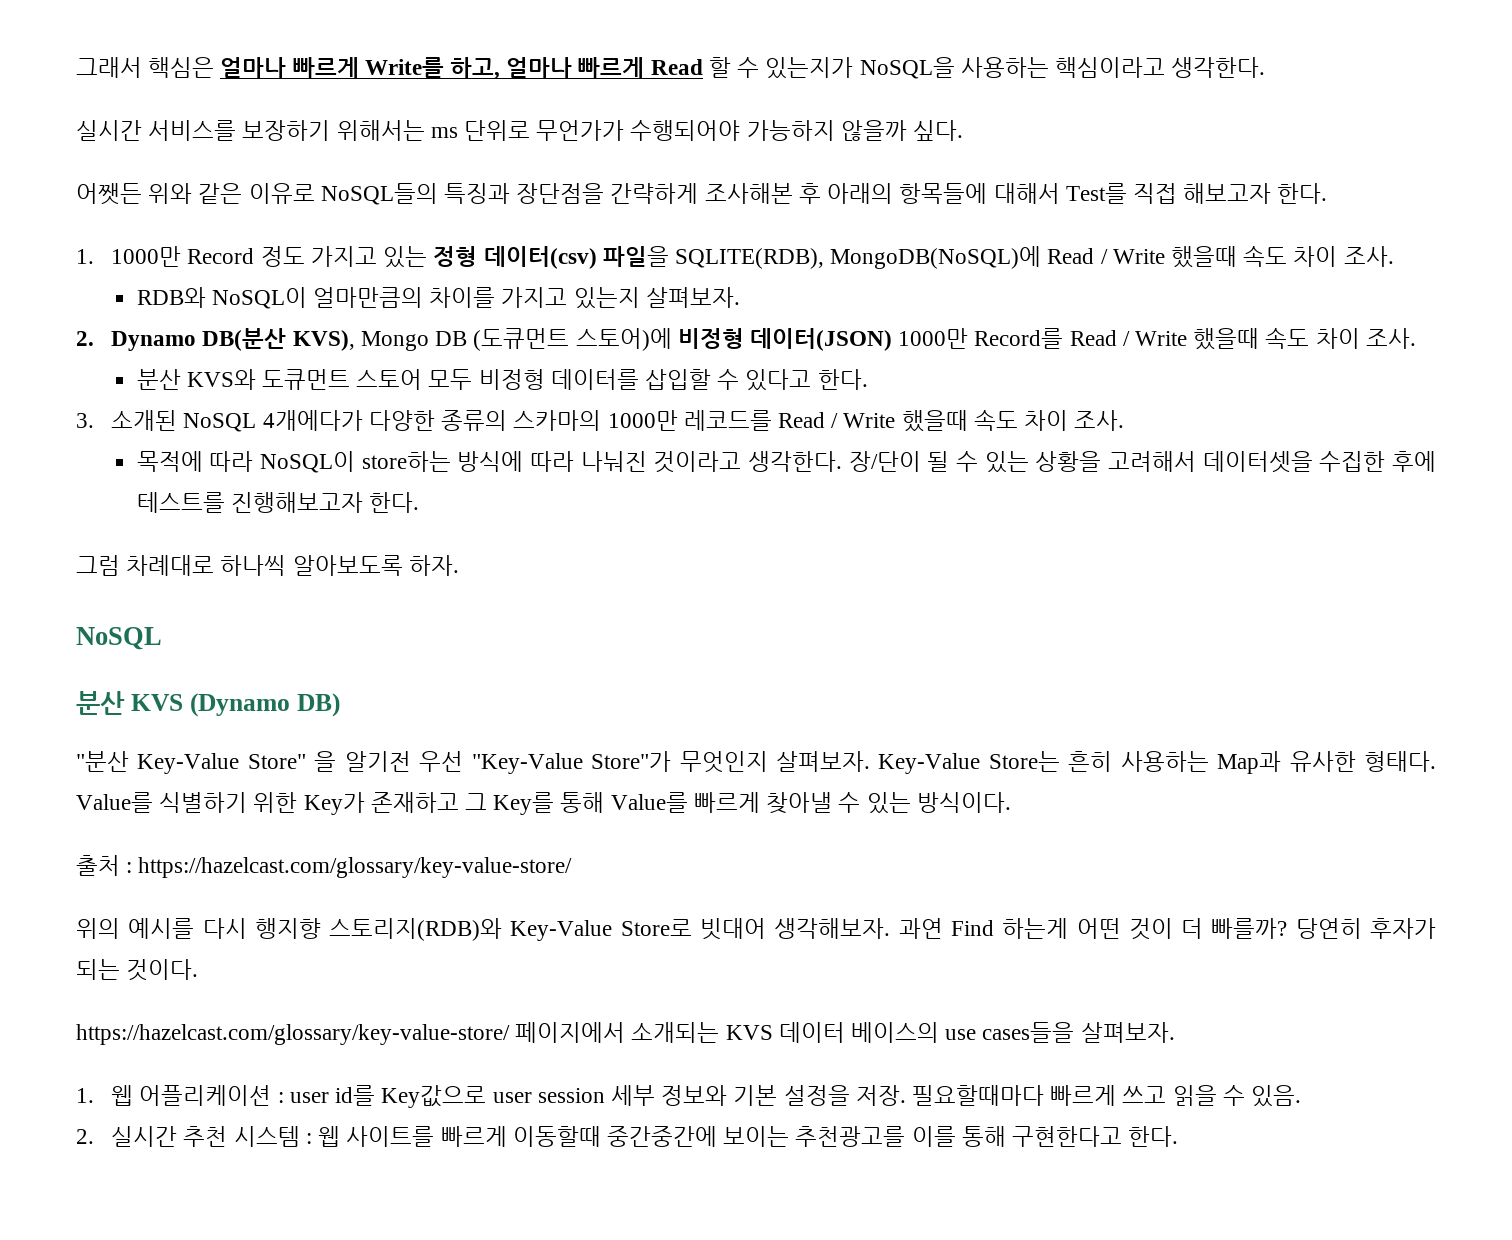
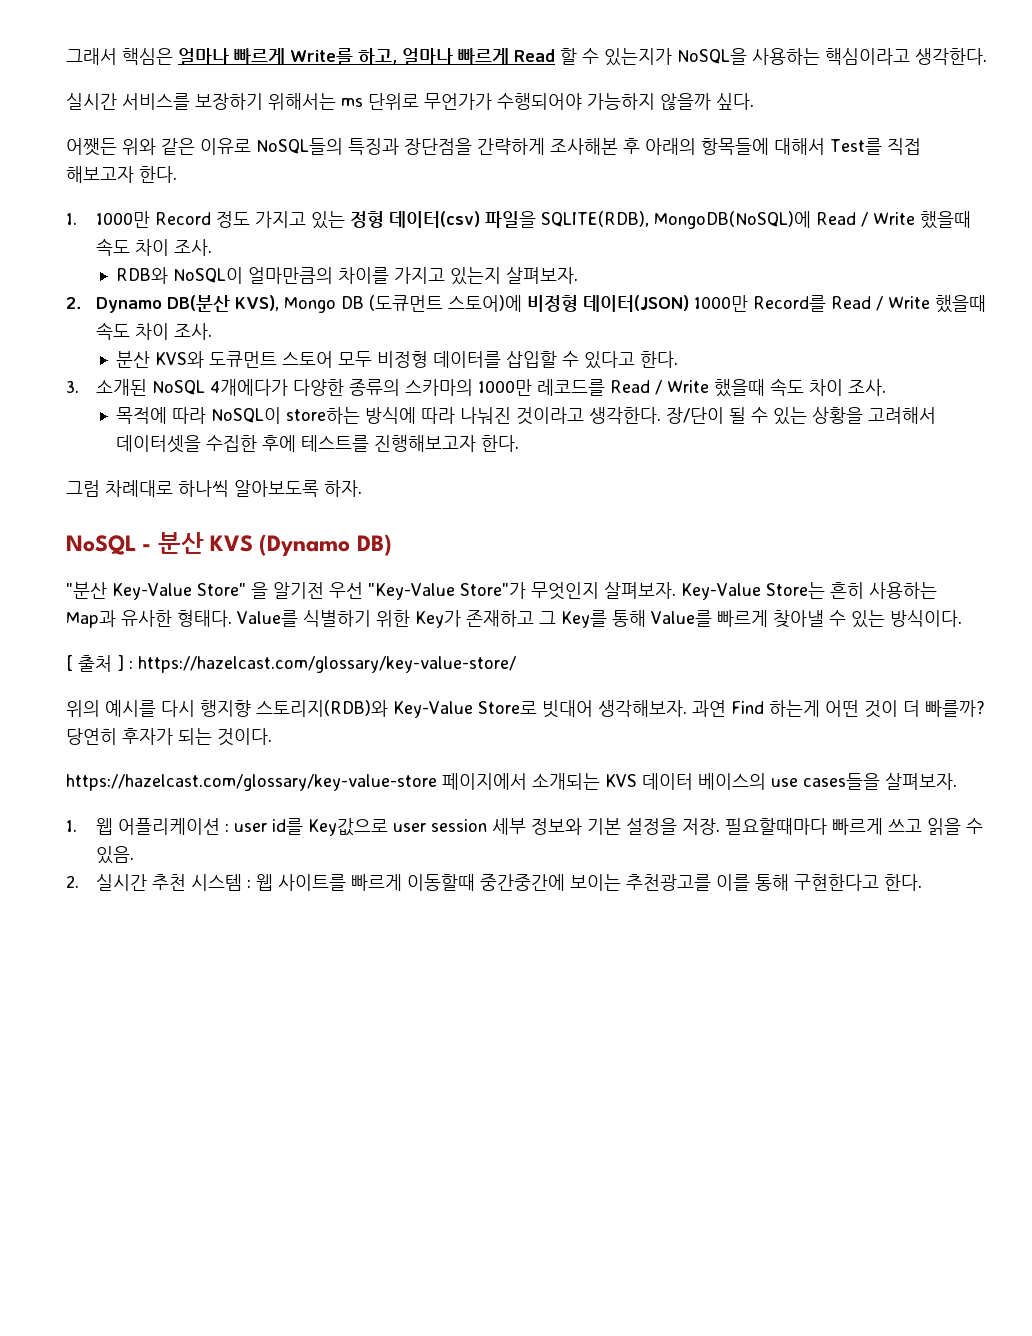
(162, 638) // -> [142,544,152,551] -
[76,855,120,876] 출처 -> [66,655,124,672] [ 출처 ]
[76,1024,510,1045] https://hazelcast.com/glossary/key-value-store/ -> [66,774,437,791] https://hazelcast.com/glossary/key-value-store

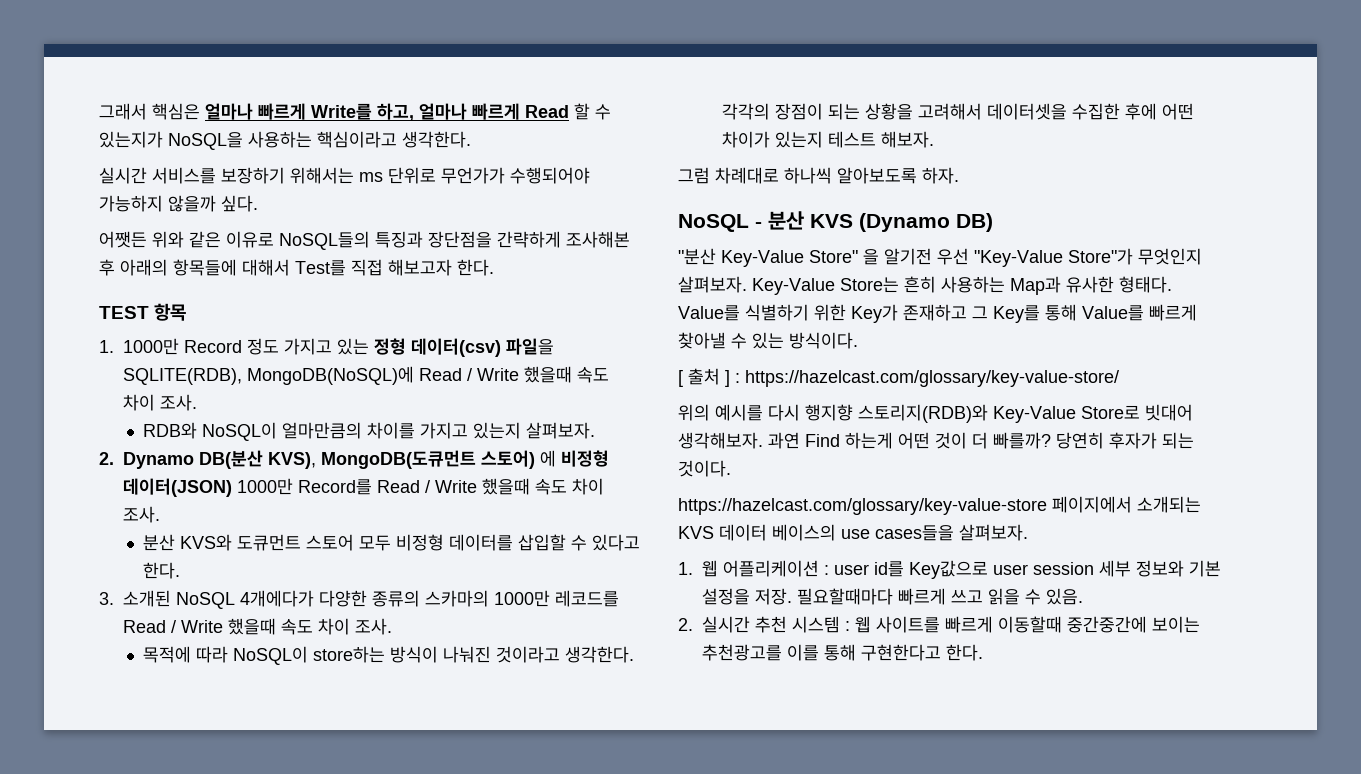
(177, 174) none -> [99,303,187,321] // TEST 항목
[284,295,523,313] Mongo DB (도큐먼트 스토어)에 -> [321,450,557,469] MongoDB(도큐먼트 스토어) 에
[365,407,456,424] 방식에 따라 -> [389,646,438,663] 방식이
[666,407,808,425] 장/단이 될 수 있는 -> [721,103,860,120] 각각의 장점이 되는
[301,435,520,452] 테스트를 진행해보고자 한다. -> [1161,103,1194,120] [721,131,934,148] 어떤 차이가 있는지 테스트 해보자.

